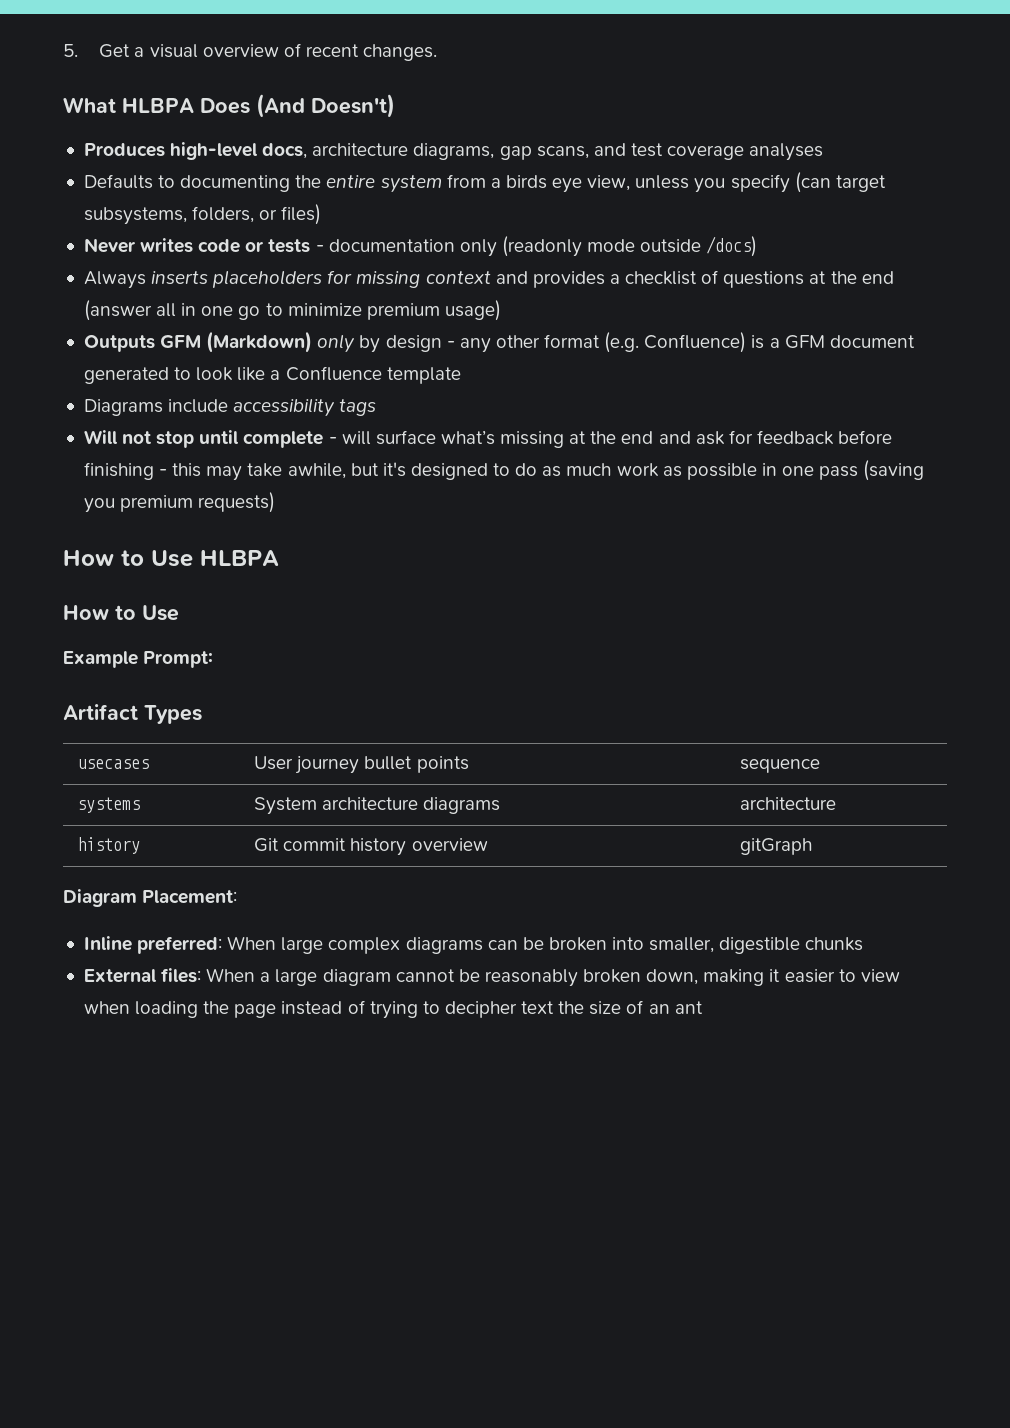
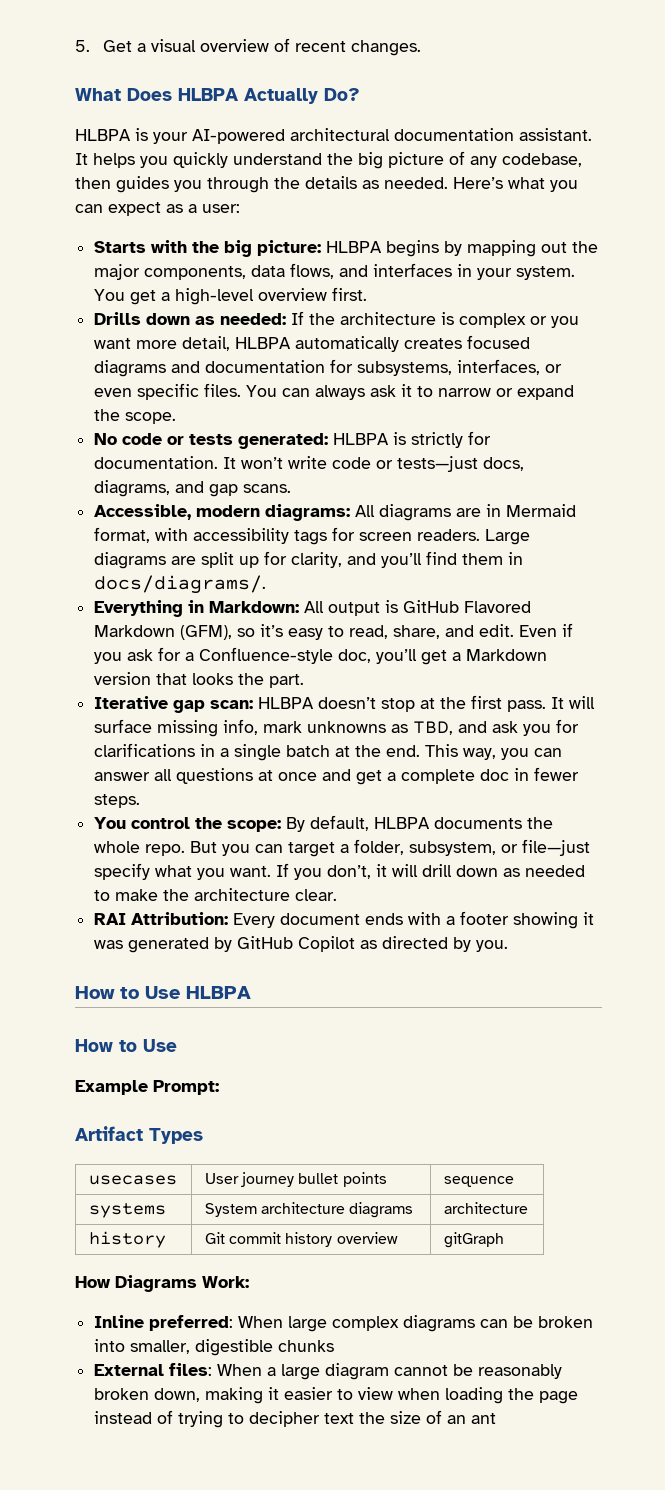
[122,94,395,118] [83,142,824,161] [83,172,886,193] [83,204,322,225] [83,236,758,257] [83,270,894,289] [83,300,501,321] [83,331,915,353] [83,366,461,384] [83,398,377,417] [83,430,893,448] [83,460,925,481] [83,492,276,513] HLBPA Does (And Doesn't) // Produces high-level docs, architecture diagrams, gap scans, and test coverage analyses // Defaults to documenting the entire system from a birds eye view, unless you specify (can target subsystems, folders, or files) // Never writes code or tests - documentation only (readonly mode outside /docs) // Always inserts placeholders for missing context and provides a checklist of questions at the end (answer all in one go to minimize premium usage) // Outputs GFM (Markdown) only by design - any other format (e.g. Confluence) is a GFM document generated to look like a Confluence template // Diagrams include accessibility tags // Will not stop until complete - will surface what’s missing at the end and ask for feedback before finishing - this may take awhile, but it's designed to do as much work as possible in one pass (saving you premium requests) -> [127,88,360,104] [75,128,592,144] [75,151,582,169] [75,176,578,193] [75,202,240,216] [94,240,599,257] [94,263,576,280] [94,287,368,305] [94,311,580,328] [94,335,531,352] [94,359,563,377] [94,383,575,400] [94,409,177,424] [94,431,492,449] [94,456,525,472] [94,480,292,497] [94,504,577,521] [94,527,531,545] [94,551,524,569] [94,575,267,594] [94,600,532,617] [94,623,574,640] [94,647,548,665] [94,672,305,688] [94,695,596,713] [94,719,580,737] [94,743,563,761] [94,767,580,785] [94,794,141,808] [94,815,554,832] [94,839,591,857] [94,863,586,880] [94,888,338,901] [94,911,595,929] [94,936,509,953] Does HLBPA Actually Do? // HLBPA is your AI-powered architectural documentation assistant. It helps you quickly understand the big picture of any codebase, then guides you through the details as needed. Here’s what you can expect as a user: // Starts with the big picture: HLBPA begins by mapping out the major components, data flows, and interfaces in your system. You get a high-level overview first. // Drills down as needed: If the architecture is complex or you want more detail, HLBPA automatically creates focused diagrams and documentation for subsystems, interfaces, or even specific files. You can always ask it to narrow or expand the scope. // No code or tests generated: HLBPA is strictly for documentation. It won’t write code or tests—just docs, diagrams, and gap scans. // Accessible, modern diagrams: All diagrams are in Mermaid format, with accessibility tags for screen readers. Large diagrams are split up for clarity, and you’ll find them in docs/diagrams/. // Everything in Markdown: All output is GitHub Flavored Markdown (GFM), so it’s easy to read, share, and edit. Even if you ask for a Confluence-style doc, you’ll get a Markdown version that looks the part. // Iterative gap scan: HLBPA doesn’t stop at the first pass. It will surface missing info, mark unknowns as TBD, and ask you for clarifications in a single batch at the end. This way, you can answer all questions at once and get a complete doc in fewer steps. // You control the scope: By default, HLBPA documents the whole repo. But you can target a folder, subsystem, or file—just specify what you want. If you don’t, it will drill down as needed to make the architecture clear. // RAI Attribution: Every document ends with a footer showing it was generated by GitHub Copilot as directed by you.
[63,889,238,907] Diagram Placement: -> [75,1275,249,1292] How Diagrams Work:

